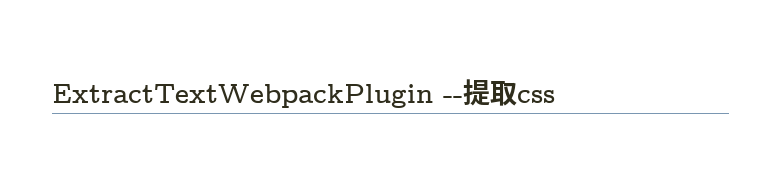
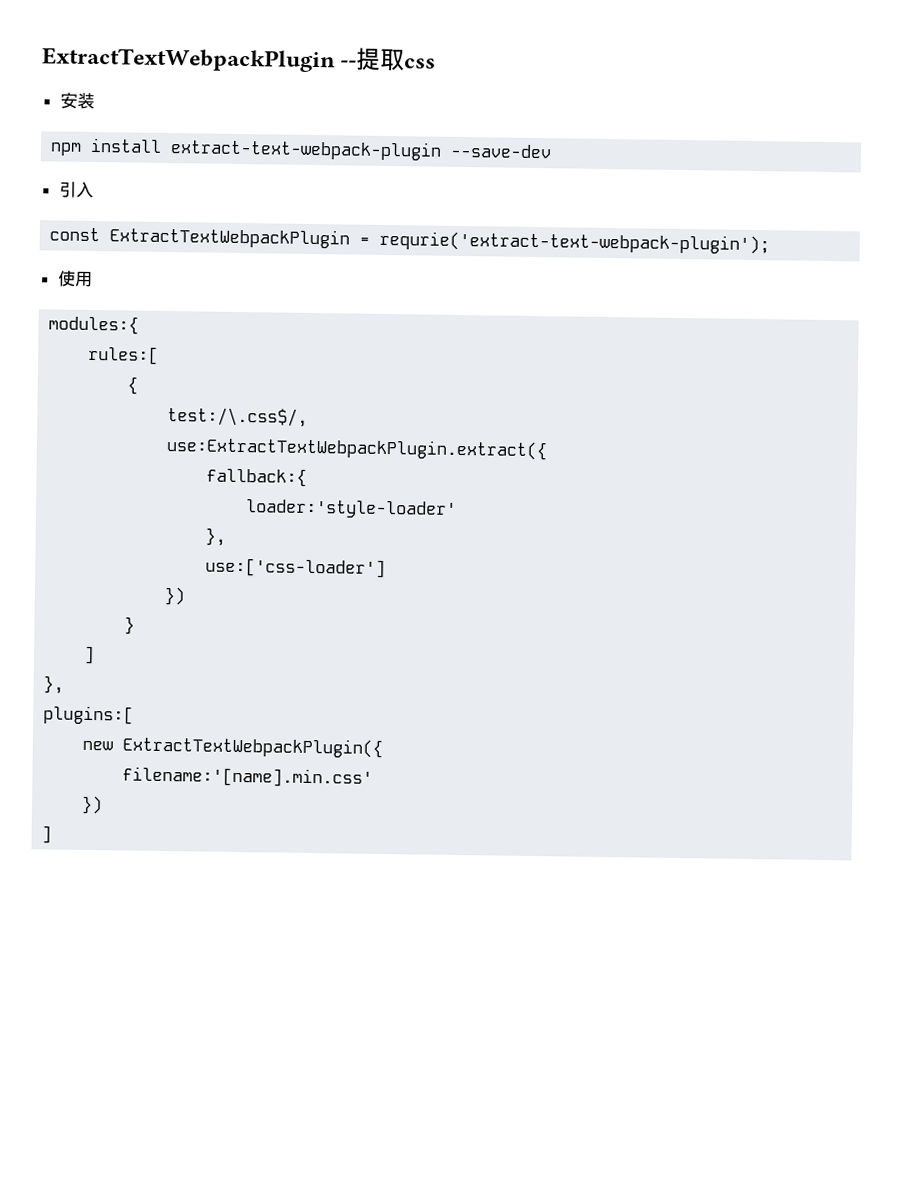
(555, 96) none -> [59,92,95,110] [50,137,553,161] [58,181,94,198] [49,227,771,255] [57,270,93,287] [48,315,140,335] [88,345,160,365] [127,376,139,395] [167,407,309,427] [166,437,549,461] [206,467,308,487] [245,499,458,519] [205,527,227,546] [205,557,387,579] [164,587,187,606] [124,616,136,635] [83,645,96,665] [43,675,65,694] [43,705,135,725] [82,736,384,759] [122,766,374,788] [81,795,104,815] [41,825,53,844] // 安装 // npm install extract-text-webpack-plugin --save-dev // 引入 // const ExtractTextWebpackPlugin = requrie('extract-text-webpack-plugin'); // 使用 // modules:{ // rules:[ // { // test:/\.css$/, // use:ExtractTextWebpackPlugin.extract({ // fallback:{ // loader:'style-loader' // }, // use:['css-loader'] // }) // } // ] // }, // plugins:[ // new ExtractTextWebpackPlugin({ // filename:'[name].min.css' // }) // ]

